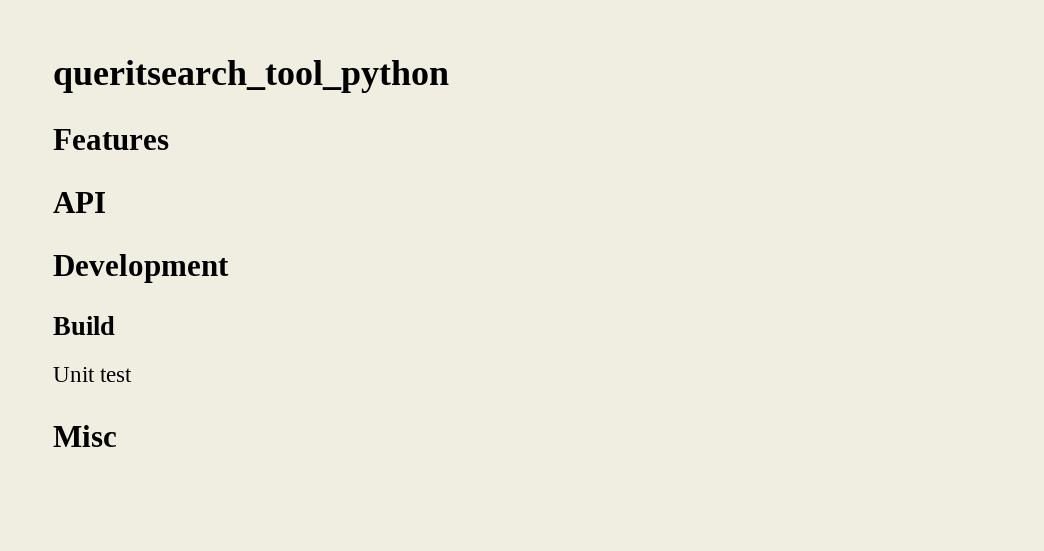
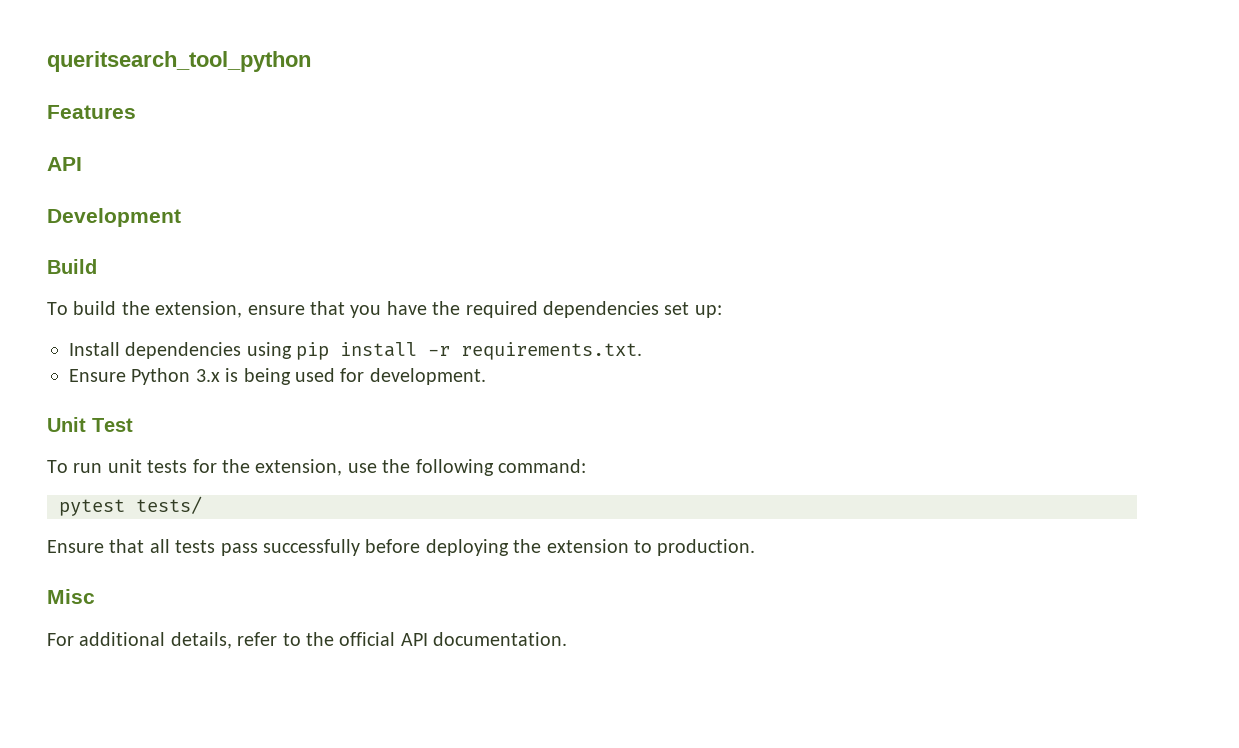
[53,367,133,382] [53,425,117,447] Unit test // Misc -> [47,301,722,318] [69,342,643,360] [69,368,486,385] [47,417,133,432] [47,459,586,476] [59,496,202,516] [47,539,756,556] [47,589,95,604] [47,632,568,649] To build the extension, ensure that you have the required dependencies set up: // Install dependencies using pip install -r requirements.txt. // Ensure Python 3.x is being used for development. // Unit Test // To run unit tests for the extension, use the following command: // pytest tests/ // Ensure that all tests pass successfully before deploying the extension to production. // Misc // For additional details, refer to the official API documentation.

